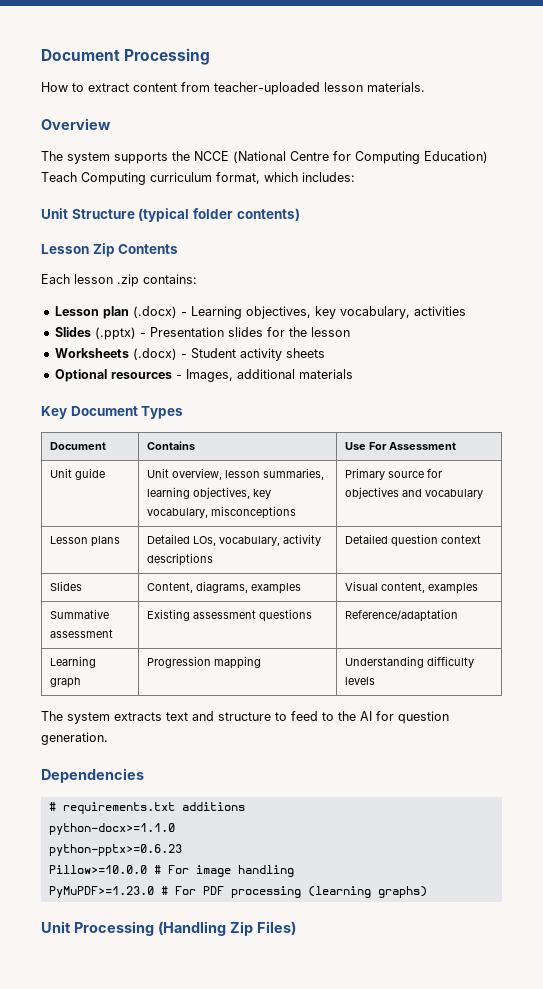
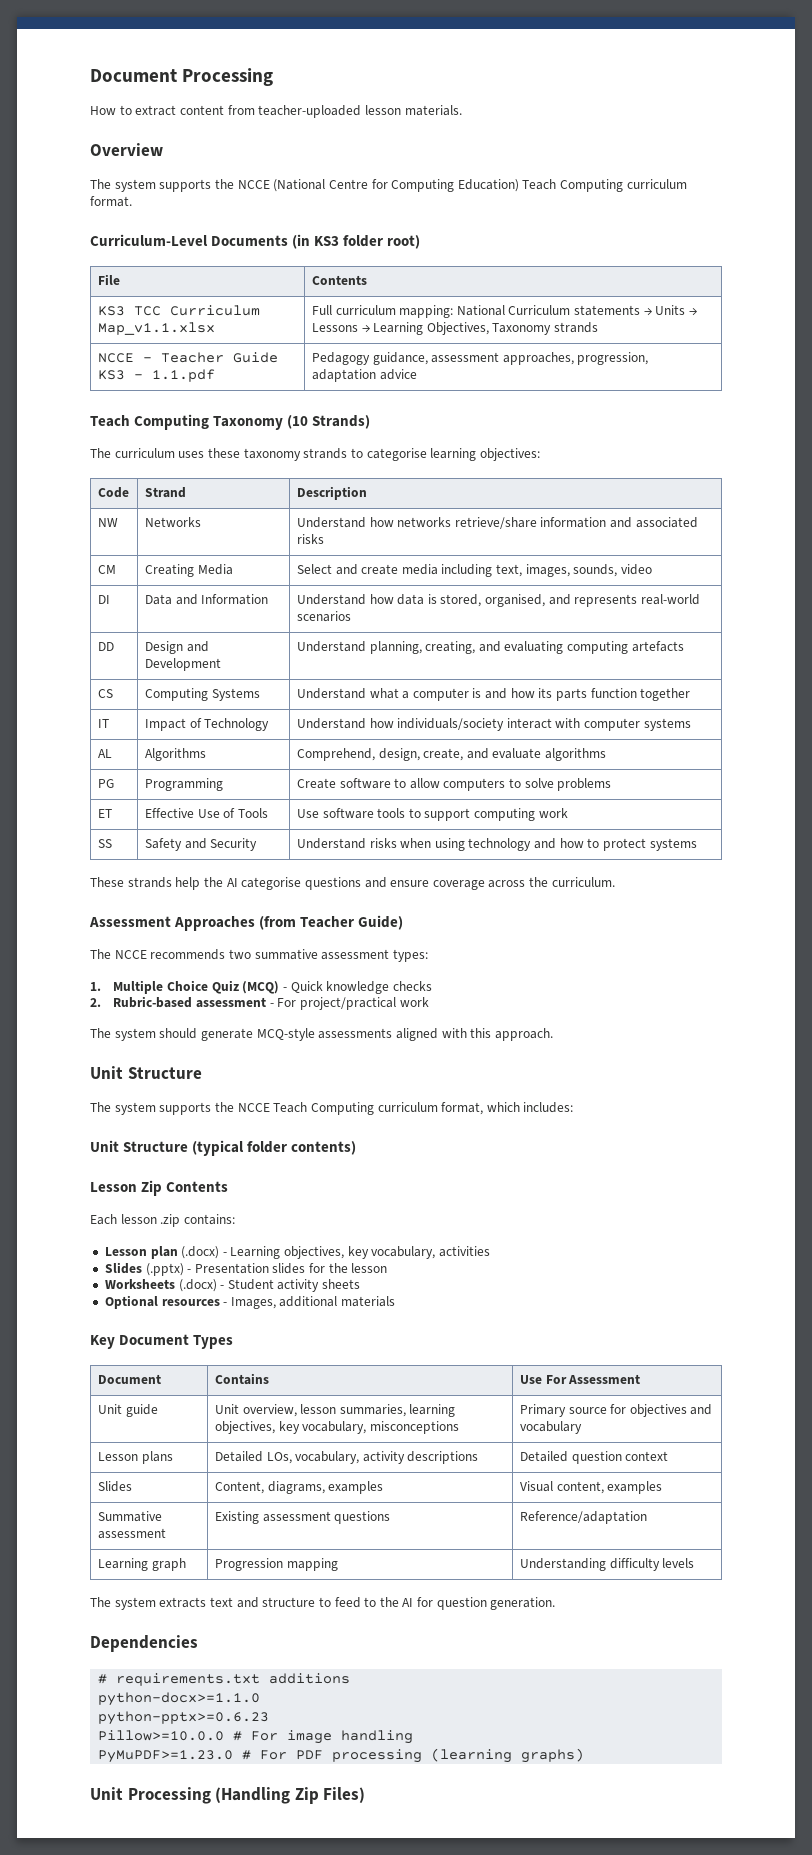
(212, 177) none -> [90,196,132,207] [90,234,421,249] [97,274,120,285] [311,275,367,285] [97,305,260,316] [97,322,215,335] [311,305,698,318] [311,322,599,335] [97,352,278,363] [97,369,215,382] [311,352,649,365] [311,369,417,382] [90,414,371,430] [90,448,540,461] [97,487,129,498] [144,487,186,498] [296,486,367,500] [97,518,118,527] [144,517,201,527] [296,517,698,529] [296,534,324,544] [97,565,116,574] [144,564,233,577] [296,564,653,577] [97,595,110,604] [144,594,269,605] [296,594,701,607] [296,611,351,622] [97,642,114,651] [144,641,209,654] [144,658,221,671] [296,641,684,654] [97,689,113,698] [144,688,260,701] [296,688,691,701] [97,719,109,728] [144,718,270,731] [296,718,691,731] [97,749,112,758] [144,748,206,761] [296,748,607,761] [97,779,114,788] [144,778,223,791] [296,778,612,791] [97,809,112,818] [144,808,268,818] [296,808,568,821] [97,839,112,848] [144,838,258,851] [296,838,697,851] [90,877,615,890] [89,915,404,931] [90,949,428,962] [90,980,432,994] [90,996,429,1010] [90,1028,553,1041] [90,1066,202,1079] [90,1102,438,1115] format. // Curriculum-Level Documents (in KS3 folder root) // File | Contents // KS3 TCC Curriculum Map_v1.1.xlsx | Full curriculum mapping: National Curriculum statements → Units → Lessons → Learning Objectives, Taxonomy strands // NCCE - Teacher Guide KS3 - 1.1.pdf | Pedagogy guidance, assessment approaches, progression, adaptation advice // Teach Computing Taxonomy (10 Strands) // The curriculum uses these taxonomy strands to categorise learning objectives: // Code | Strand | Description // NW | Networks | Understand how networks retrieve/share information and associated risks // CM | Creating Media | Select and create media including text, images, sounds, video // DI | Data and Information | Understand how data is stored, organised, and represents real-world scenarios // DD | Design and Development | Understand planning, creating, and evaluating computing artefacts // CS | Computing Systems | Understand what a computer is and how its parts function together // IT | Impact of Technology | Understand how individuals/society interact with computer systems // AL | Algorithms | Comprehend, design, create, and evaluate algorithms // PG | Programming | Create software to allow computers to solve problems // ET | Effective Use of Tools | Use software tools to support computing work // SS | Safety and Security | Understand risks when using technology and how to protect systems // These strands help the AI categorise questions and ensure coverage across the curriculum. // Assessment Approaches (from Teacher Guide) // The NCCE recommends two summative assessment types: // 1. Multiple Choice Quiz (MCQ) - Quick knowledge checks // 2. Rubric-based assessment - For project/practical work // The system should generate MCQ-style assessments aligned with this approach. // Unit Structure // The system supports the NCCE Teach Computing curriculum

